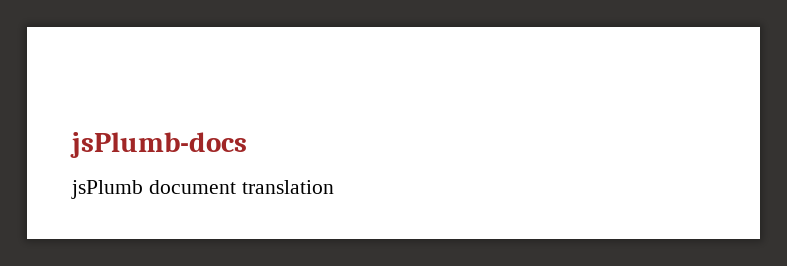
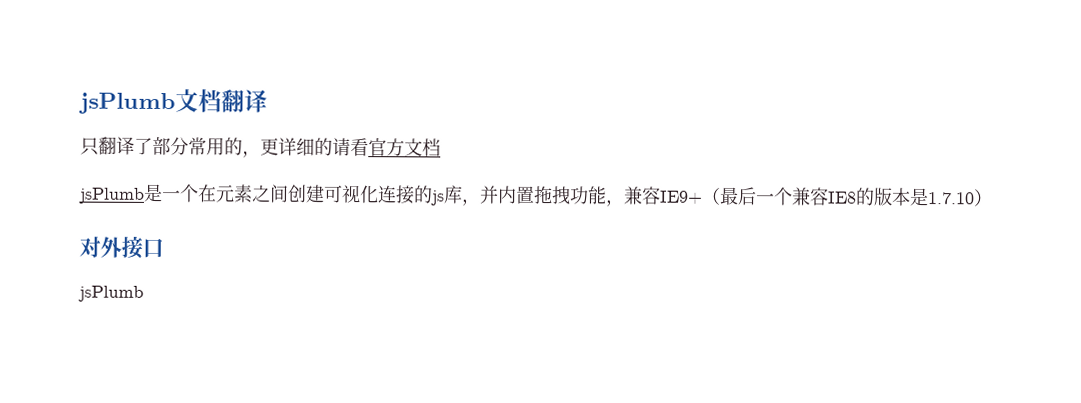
[70,132,247,158] [71,180,334,199] jsPlumb-docs // jsPlumb document translation -> [78,89,268,115] [80,136,441,158] [78,183,993,207] [79,235,164,259] [78,285,144,302] jsPlumb文档翻译 // 只翻译了部分常用的，更详细的请看官方文档 // jsPlumb是一个在元素之间创建可视化连接的js库，并内置拖拽功能，兼容IE9+（最后一个兼容IE8的版本是1.7.10） // 对外接口 // jsPlumb

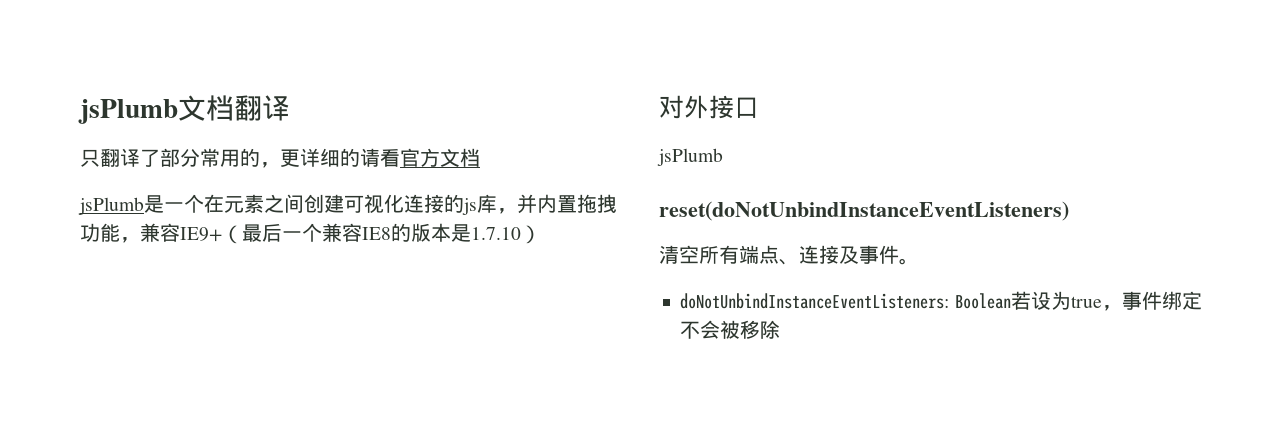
(144, 293) none -> [659,201,1069,221] [659,245,919,265] [680,291,1202,311] [680,320,781,339] // reset(doNotUnbindInstanceEventListeners) // 清空所有端点、连接及事件。 // doNotUnbindInstanceEventListeners: Boolean若设为true，事件绑定不会被移除

